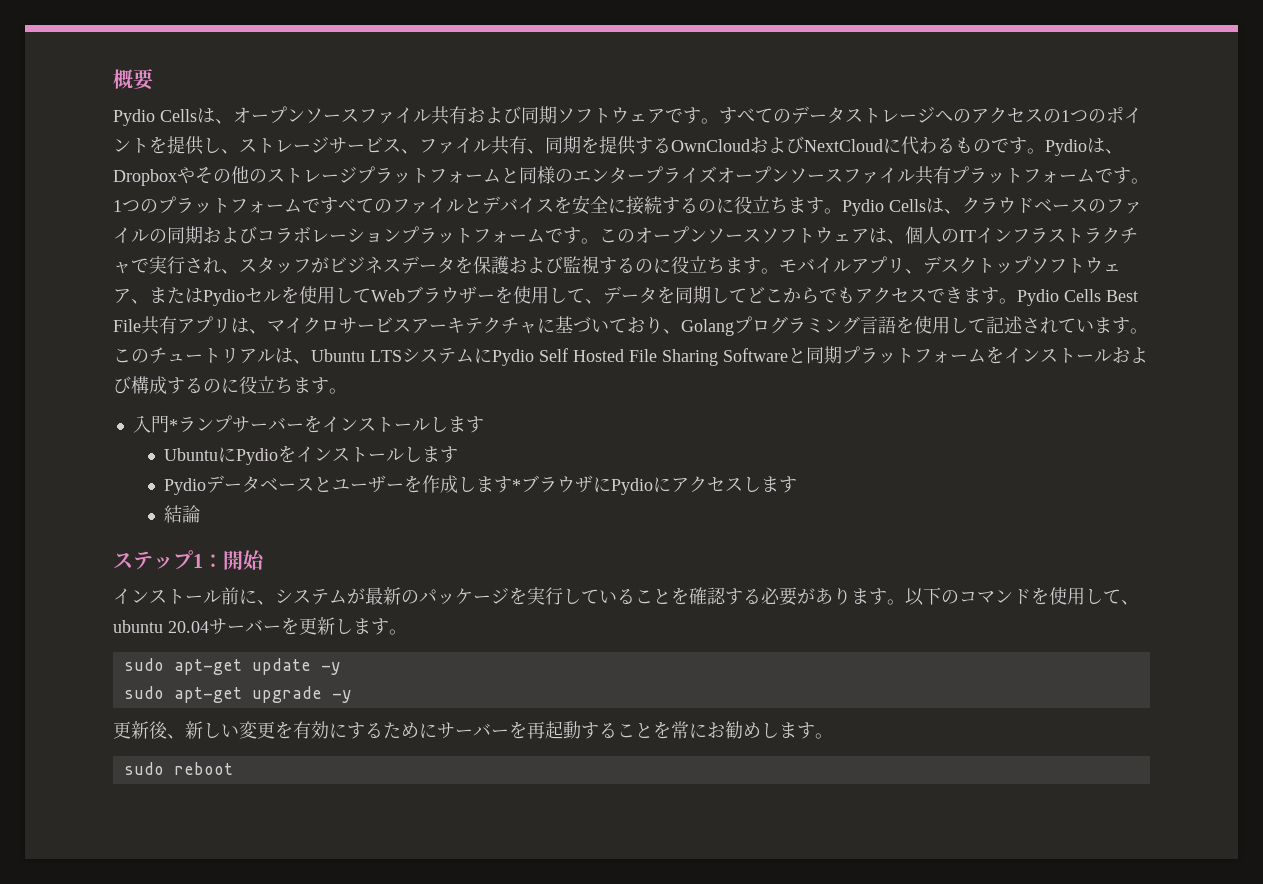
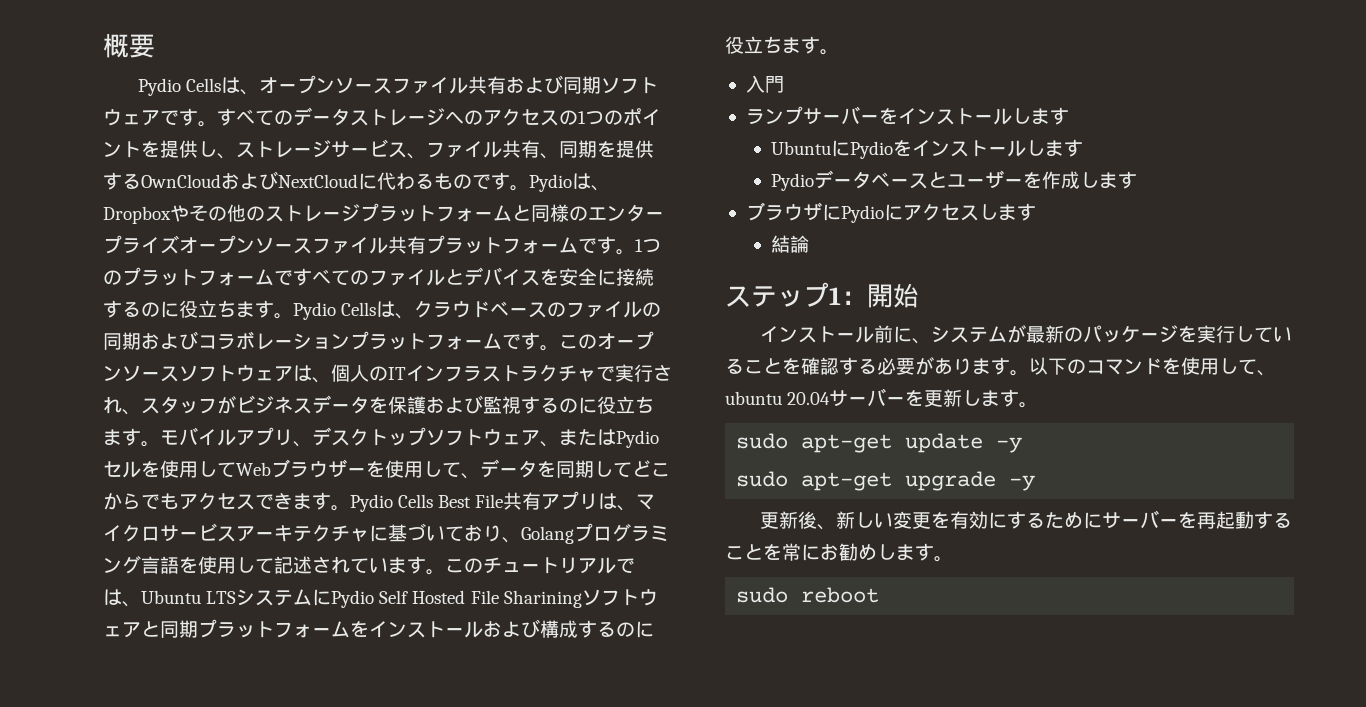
(275, 355) none -> [616,558,635,573] で
[662,348,788,366] Sharing Software -> [503,589,658,608] [103,622,141,638] Shariningソフトウェア
[168,419,178,431] * -> (784, 84) //
[511,479,521,491] * -> (1137, 180) //

